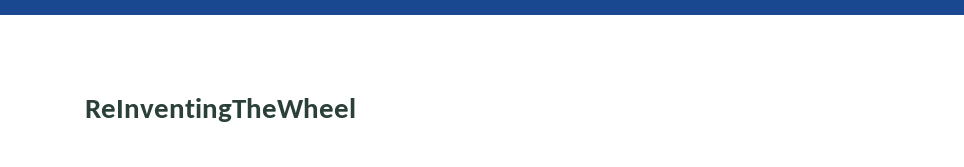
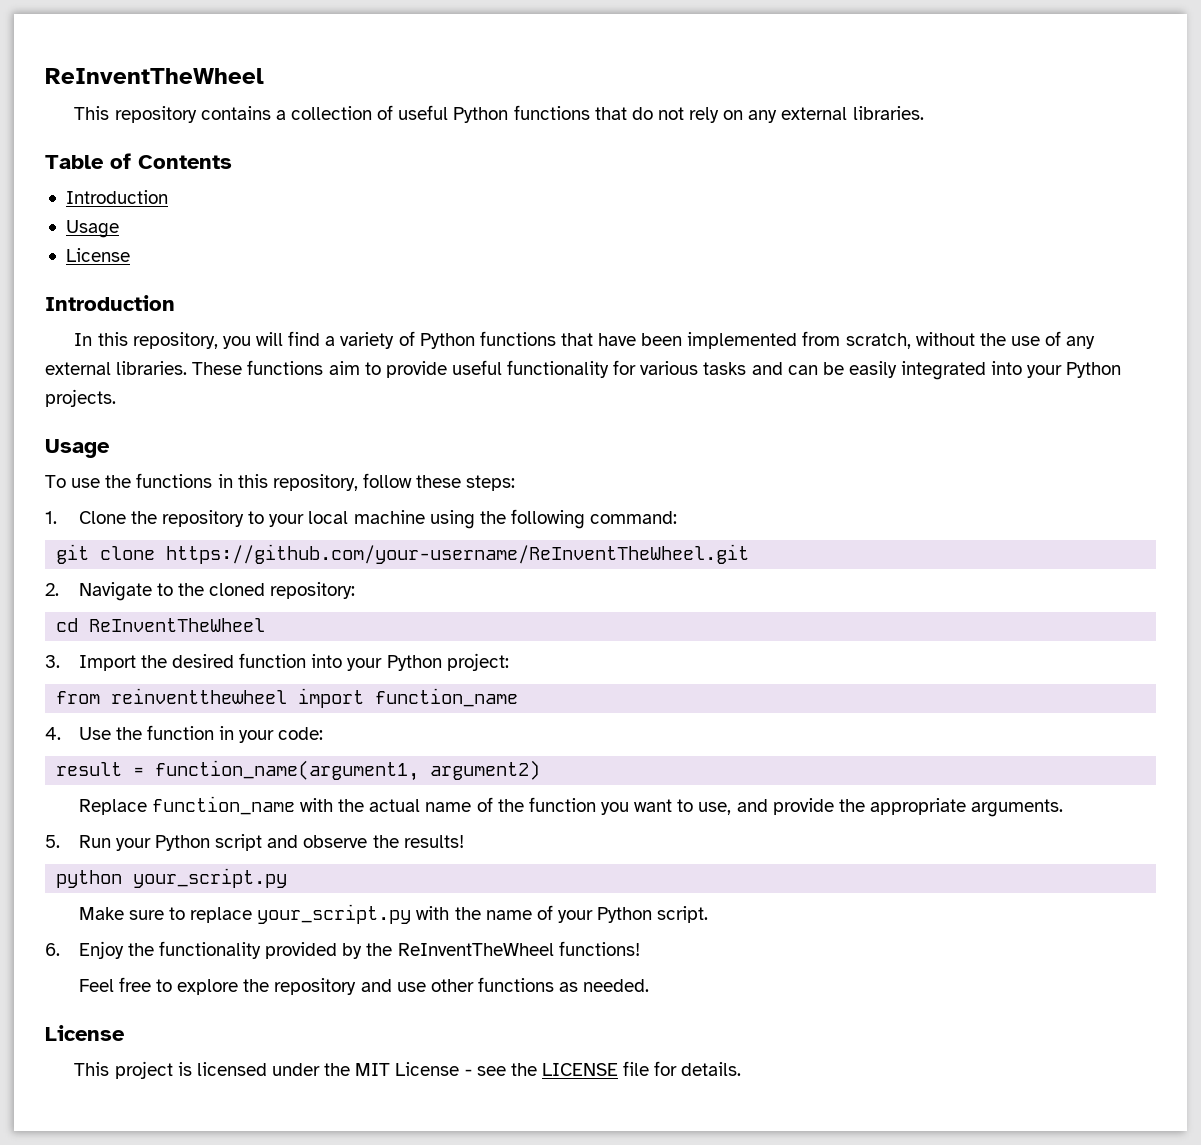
[85,98,356,122] ReInventingTheWheel -> [45,68,264,84] [74,105,924,123] [45,153,232,169] [65,190,168,204] [65,220,119,238] [65,248,130,262] [45,295,175,311] [74,331,1096,349] [45,360,1122,380] [45,389,116,407] [45,439,110,458] [45,473,516,491] [45,509,678,529] [56,544,750,564] [45,582,356,601] [56,618,266,632] [45,653,509,671] [56,688,519,708] [45,725,324,743] [56,760,541,781] [78,796,1064,817] [45,834,464,851] [56,868,288,888] [78,904,709,924] [45,941,640,959] [78,977,650,995] [45,1025,125,1041] [74,1061,742,1079] ReInventTheWheel // This repository contains a collection of useful Python functions that do not rely on any external libraries. // Table of Contents // Introduction // Usage // License // Introduction // In this repository, you will find a variety of Python functions that have been implemented from scratch, without the use of any external libraries. These functions aim to provide useful functionality for various tasks and can be easily integrated into your Python projects. // Usage // To use the functions in this repository, follow these steps: // 1. Clone the repository to your local machine using the following command: // git clone https://github.com/your-username/ReInventTheWheel.git // 2. Navigate to the cloned repository: // cd ReInventTheWheel // 3. Import the desired function into your Python project: // from reinventthewheel import function_name // 4. Use the function in your code: // result = function_name(argument1, argument2) // Replace function_name with the actual name of the function you want to use, and provide the appropriate arguments. // 5. Run your Python script and observe the results! // python your_script.py // Make sure to replace your_script.py with the name of your Python script. // 6. Enjoy the functionality provided by the ReInventTheWheel functions! // Feel free to explore the repository and use other functions as needed. // License // This project is licensed under the MIT License - see the LICENSE file for details.

